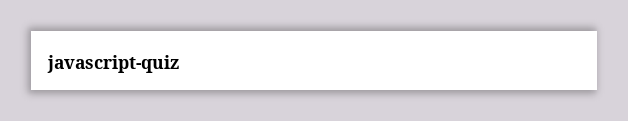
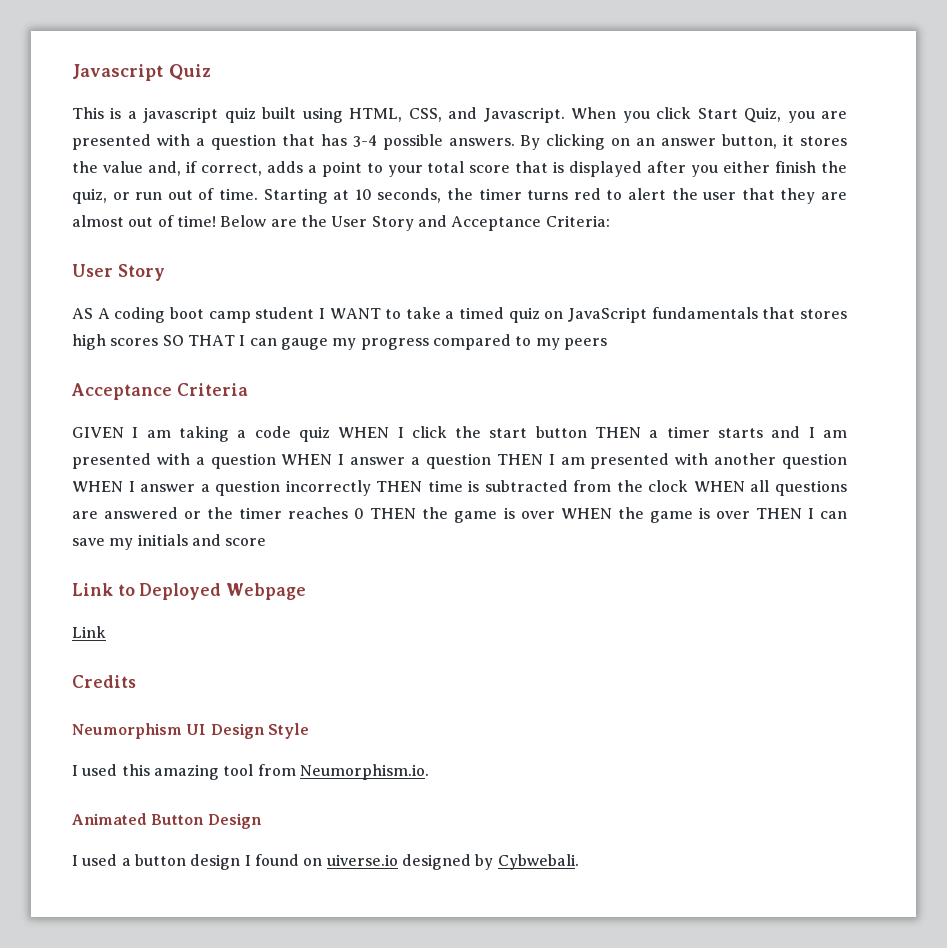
[47,55,179,73] javascript-quiz -> [72,64,211,81] [72,107,848,123] [72,134,847,150] [72,161,847,177] [72,188,848,204] [72,215,610,231] [72,264,165,281] [72,307,847,323] [72,334,607,350] [71,383,248,400] [72,426,847,442] [72,453,848,469] [72,480,847,496] [72,507,848,523] [72,534,267,550] [72,583,307,600] [72,626,106,638] [72,675,136,688] [72,723,309,739] [72,764,429,780] [72,813,262,829] [72,854,579,870] Javascript Quiz // This is a javascript quiz built using HTML, CSS, and Javascript. When you click Start Quiz, you are presented with a question that has 3-4 possible answers. By clicking on an answer button, it stores the value and, if correct, adds a point to your total score that is displayed after you either finish the quiz, or run out of time. Starting at 10 seconds, the timer turns red to alert the user that they are almost out of time! Below are the User Story and Acceptance Criteria: // User Story // AS A coding boot camp student I WANT to take a timed quiz on JavaScript fundamentals that stores high scores SO THAT I can gauge my progress compared to my peers // Acceptance Criteria // GIVEN I am taking a code quiz WHEN I click the start button THEN a timer starts and I am presented with a question WHEN I answer a question THEN I am presented with another question WHEN I answer a question incorrectly THEN time is subtracted from the clock WHEN all questions are answered or the timer reaches 0 THEN the game is over WHEN the game is over THEN I can save my initials and score // Link to Deployed Webpage // Link // Credits // Neumorphism UI Design Style // I used this amazing tool from Neumorphism.io. // Animated Button Design // I used a button design I found on uiverse.io designed by Cybwebali.

